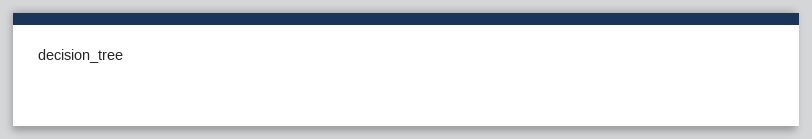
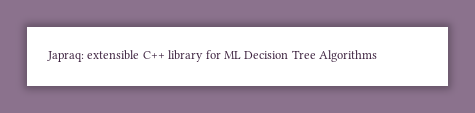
[38,49,123,63] decision_tree -> [47,50,377,62] Japraq: extensible C++ library for ML Decision Tree Algorithms

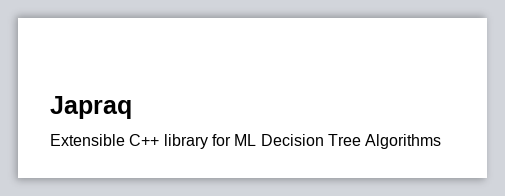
[47,50,140,62] Japraq: extensible -> [50,96,132,119] [50,134,125,146] Japraq // Extensible

